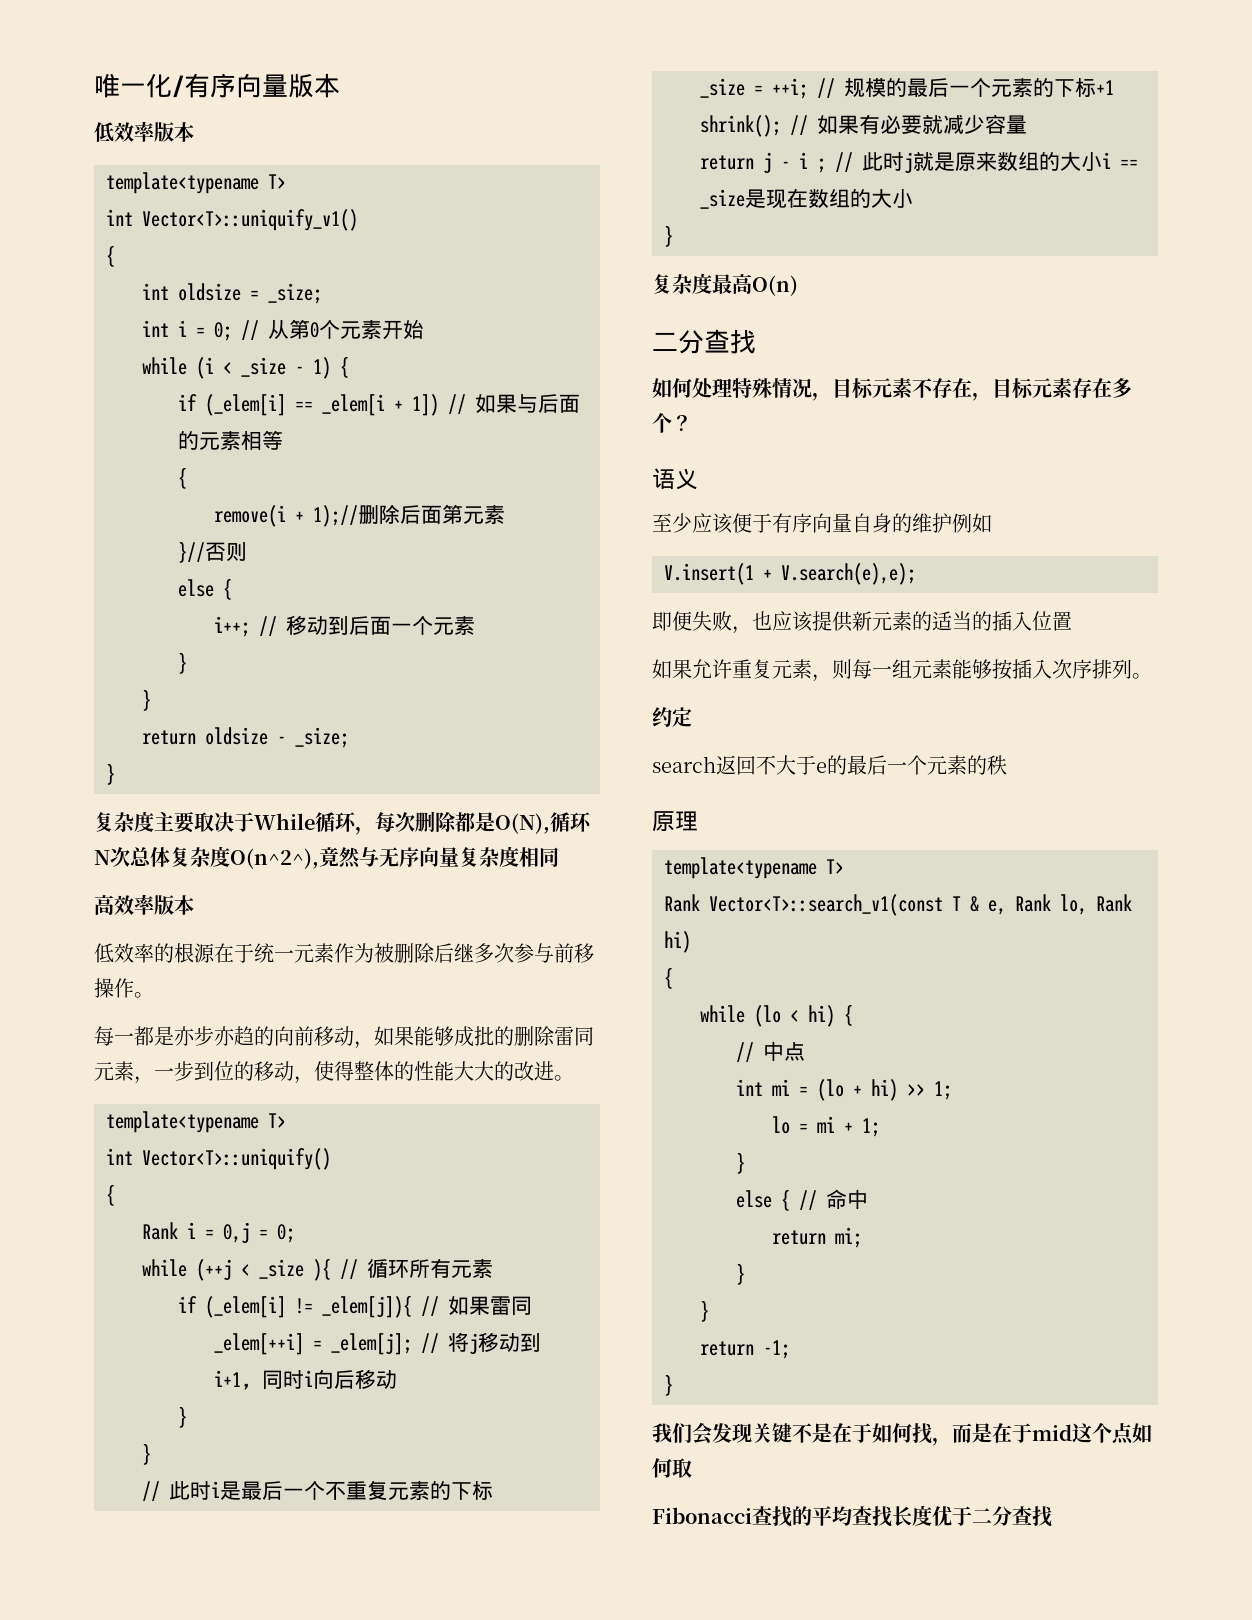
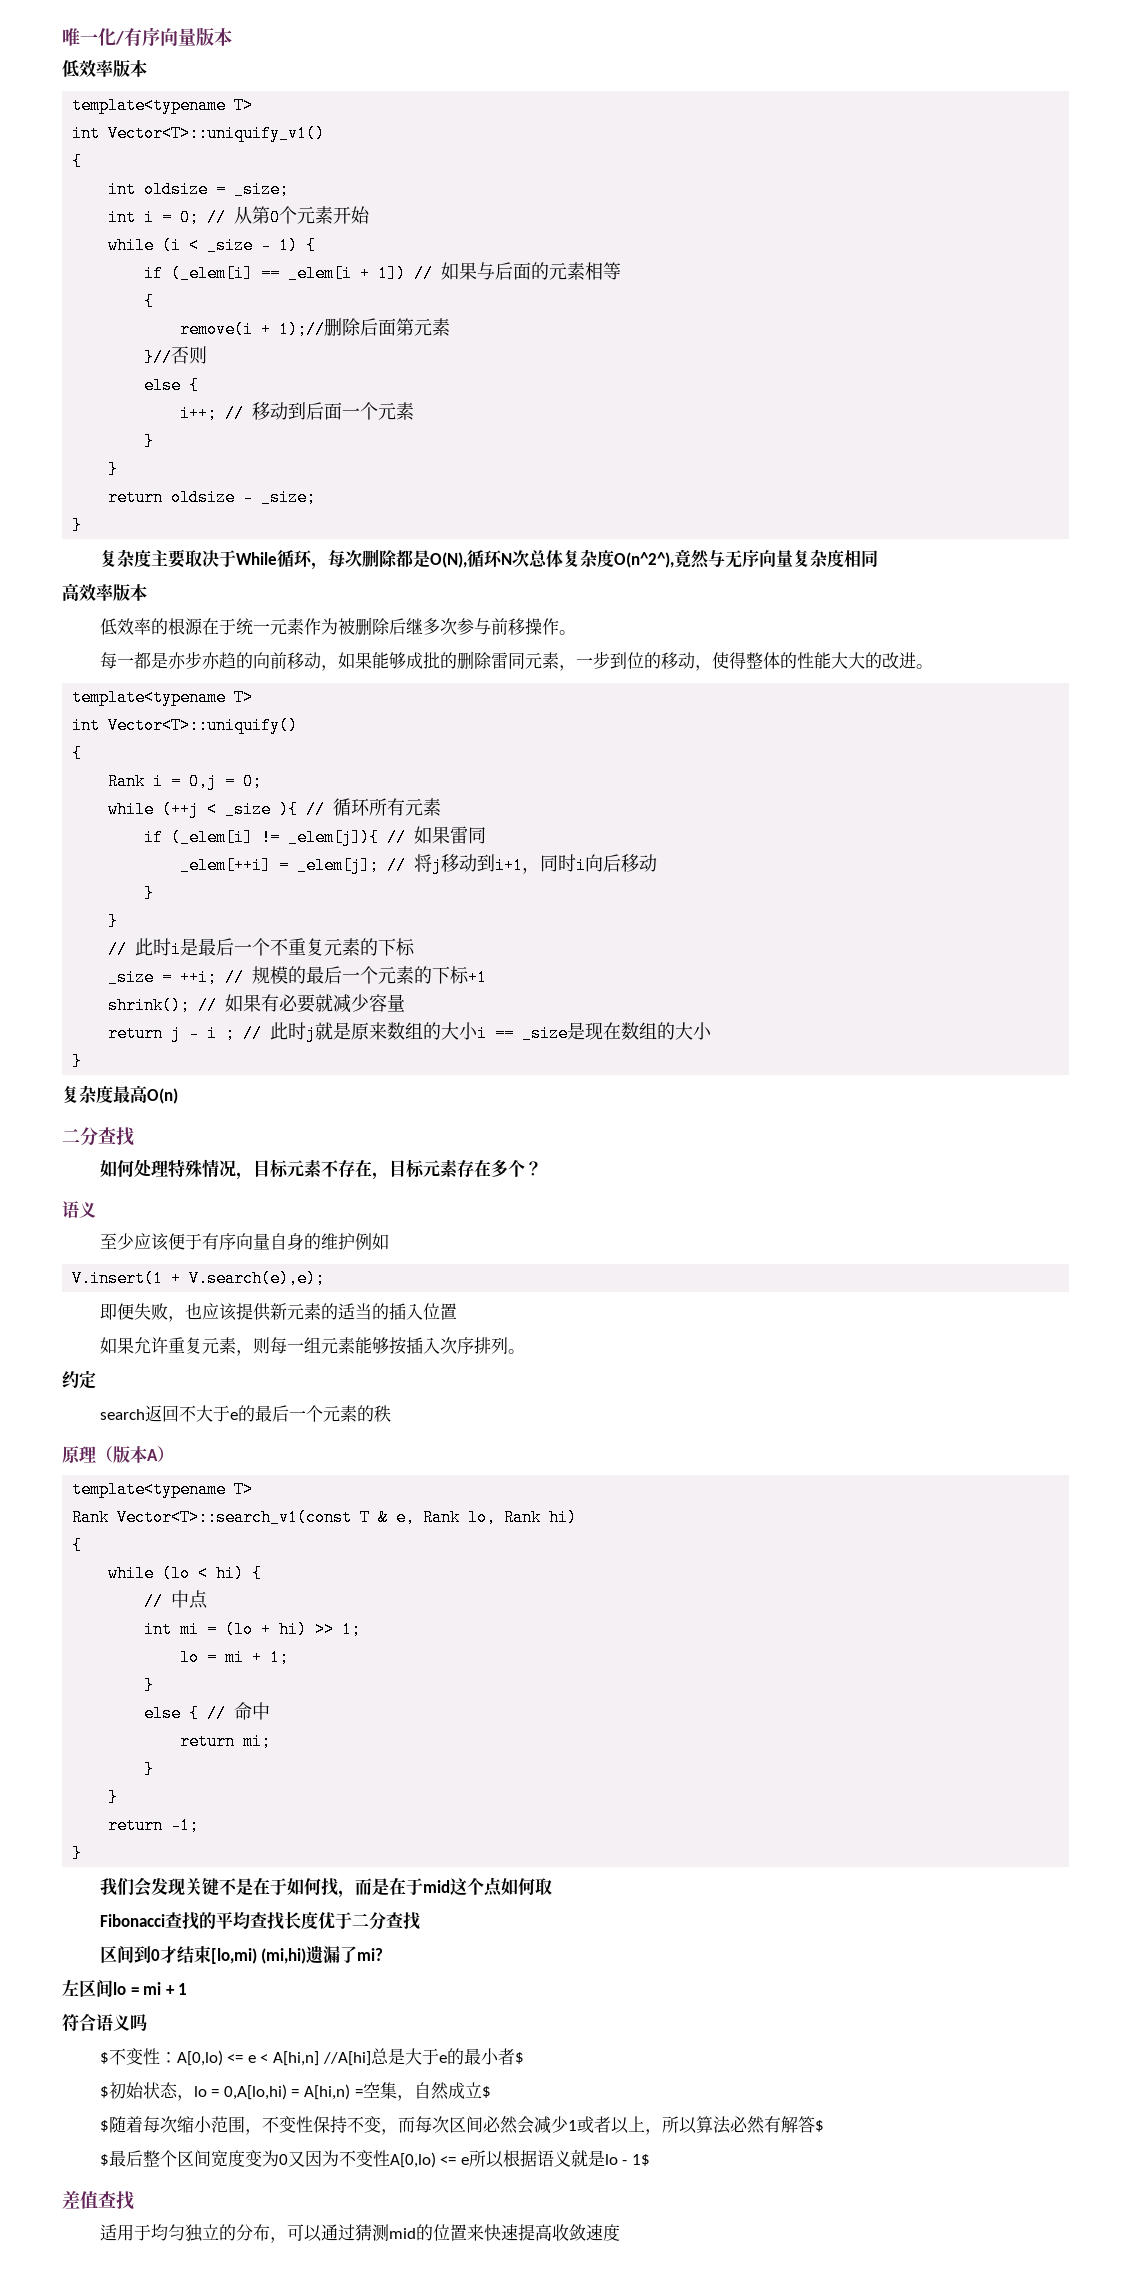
(698, 821) none -> [96,1446,174,1463] （版本A）
(1052, 1516) none -> [99,1945,384,1964] [62,1980,188,1997] [62,2013,147,2031] [99,2048,524,2066] [99,2082,491,2101] [99,2116,824,2135] [99,2149,650,2168] [62,2191,134,2210] [99,2224,620,2243] // 区间到0才结束[lo,mi) (mi,hi)遗漏了mi? // 左区间lo = mi + 1 // 符合语义吗 // $不变性：A[0,lo) <= e < A[hi,n] //A[hi]总是大于e的最小者$ // $初始状态，lo = 0,A[lo,hi) = A[hi,n) =空集，自然成立$ // $随着每次缩小范围，不变性保持不变，而每次区间必然会减少1或者以上，所以算法必然有解答$ // $最后整个区间宽度变为0又因为不变性A[0,lo) <= e所以根据语义就是lo - 1$ // 差值查找 // 适用于均匀独立的分布，可以通过猜测mid的位置来快速提高收敛速度

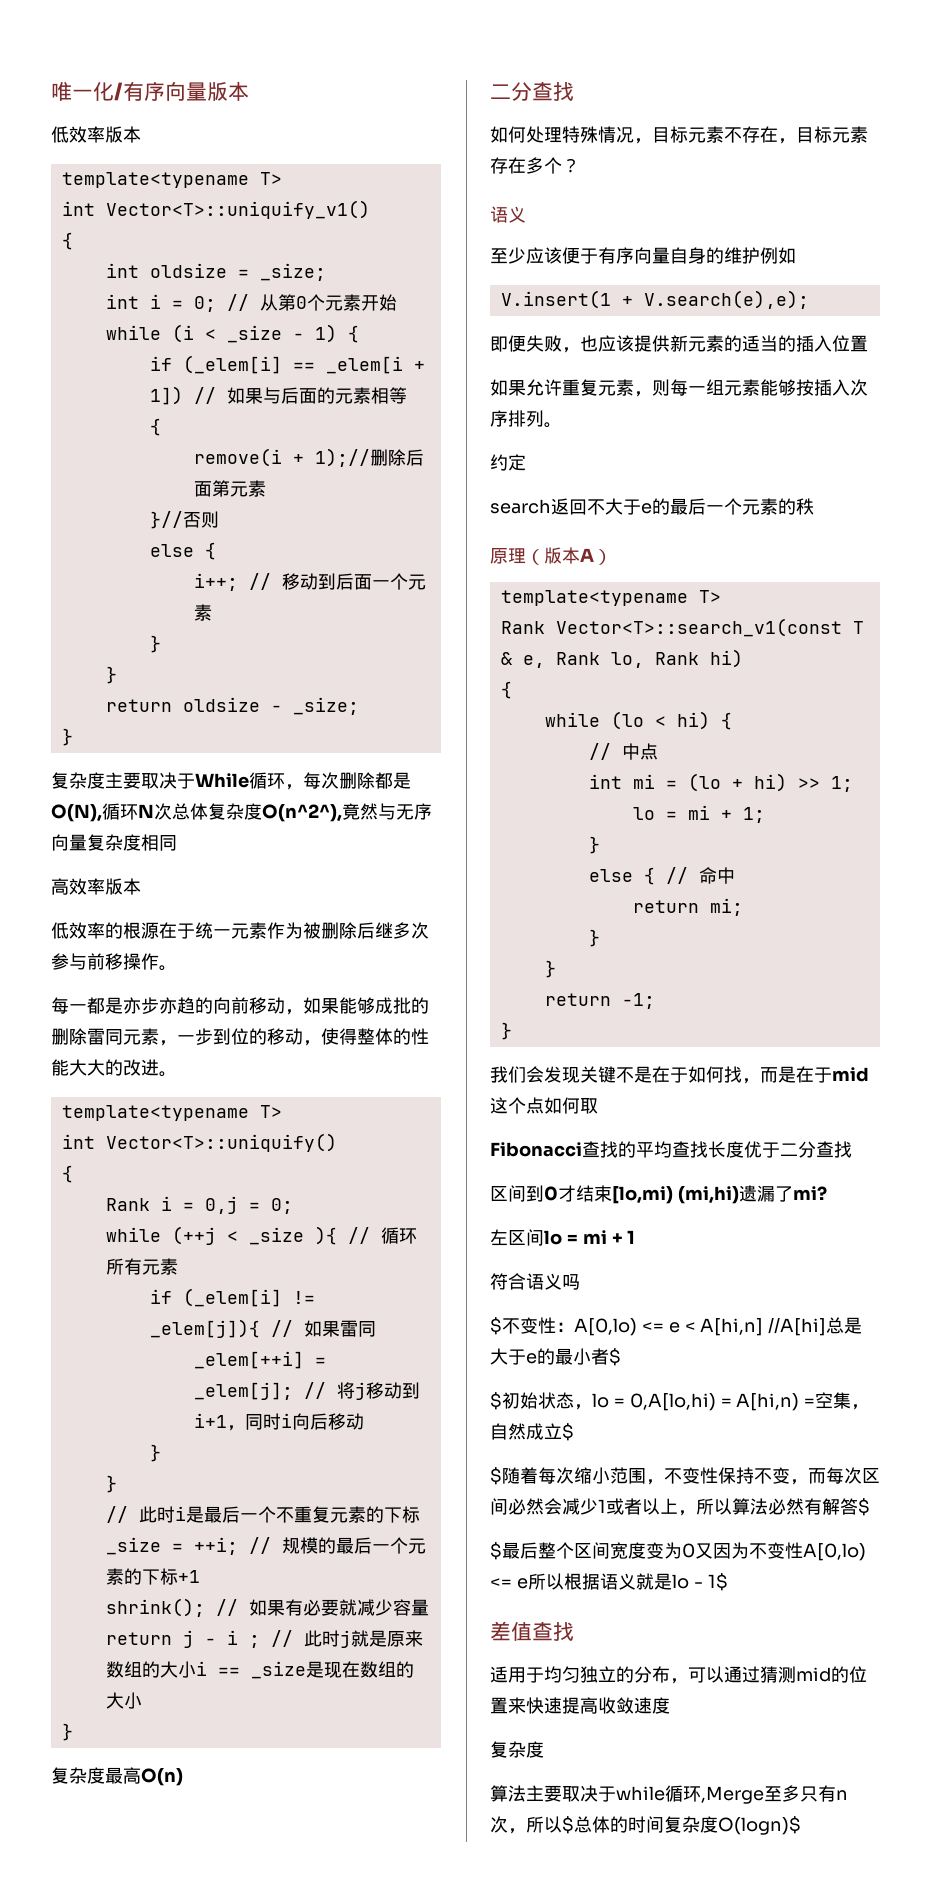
(620, 2232) none -> [490,1741,544,1758] [490,1785,848,1804] [490,1816,801,1835] // 复杂度 // 算法主要取决于while循环,Merge至多只有n次，所以$总体的时间复杂度O(logn)$

